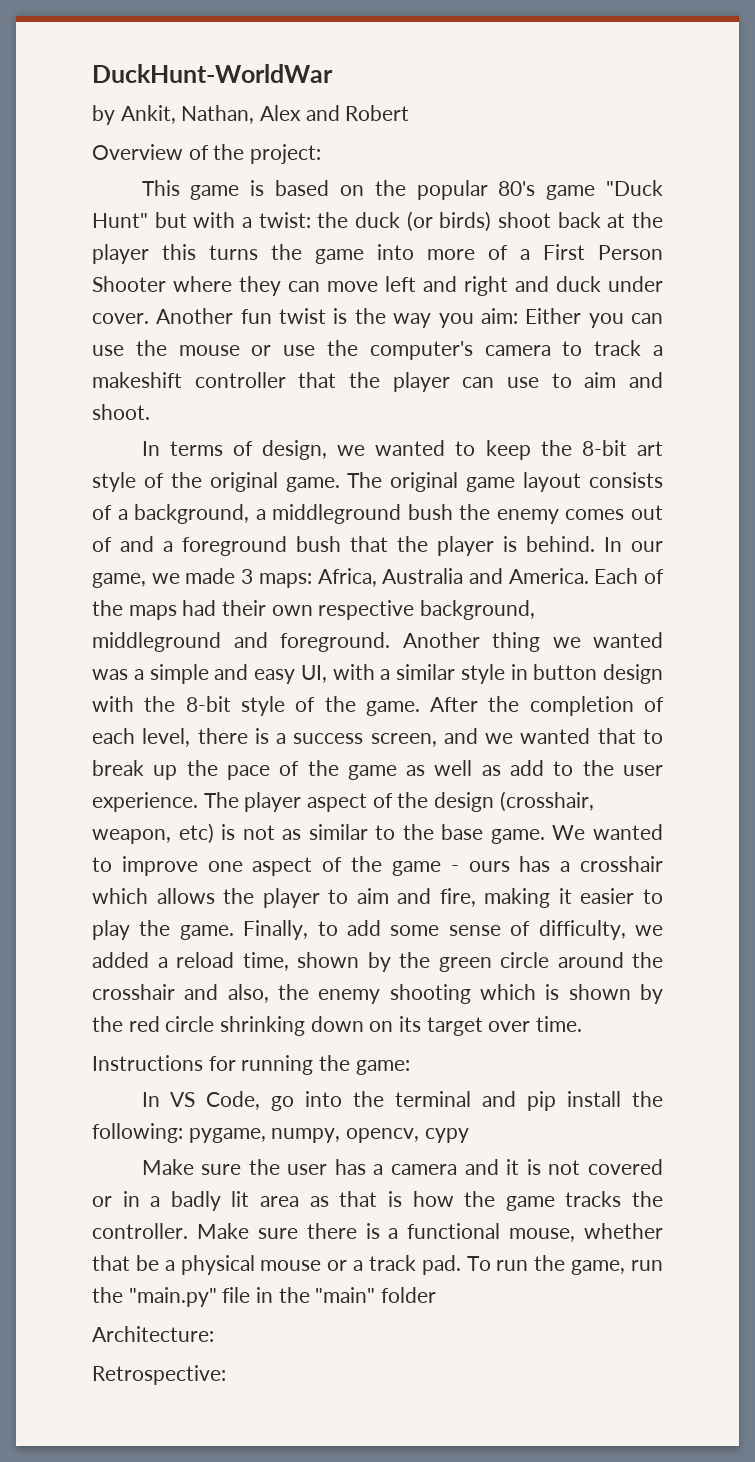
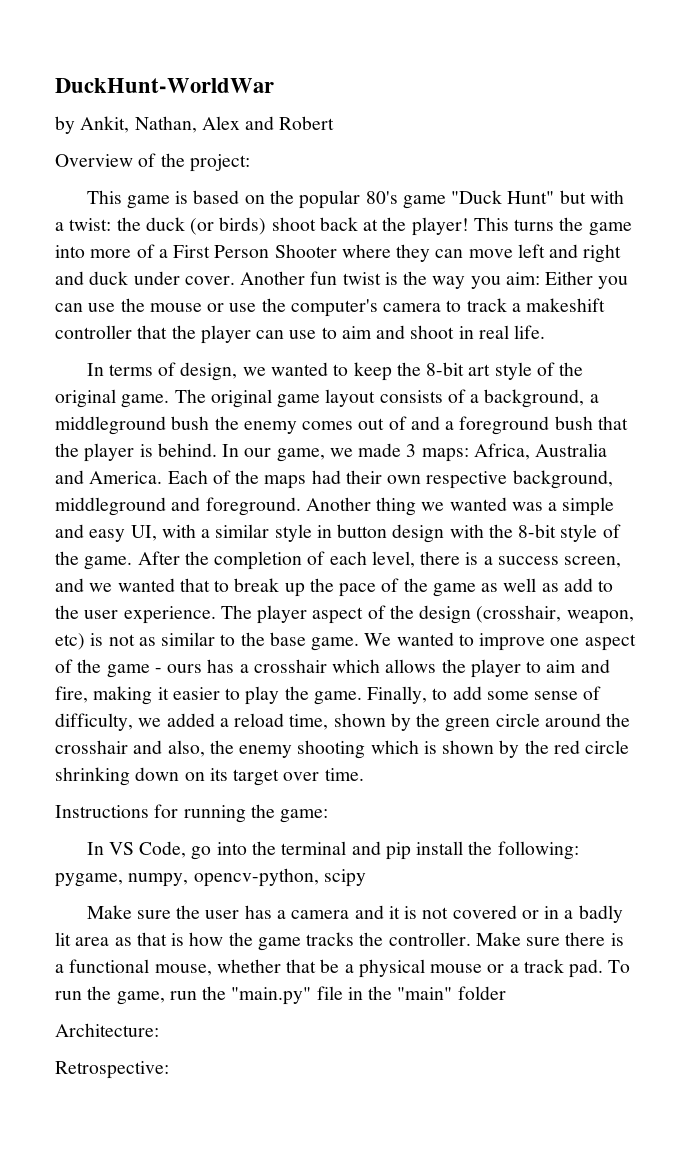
[92,244,196,264] player this -> [411,217,509,236] player! This
[92,404,150,420] shoot. -> [410,325,546,339] shoot in real life.
[346,1128,469,1143] opencv, cypy -> [193,868,366,887] opencv-python, scipy

